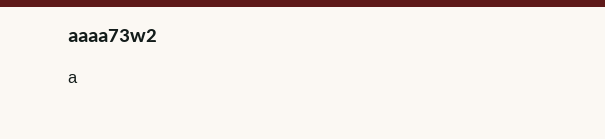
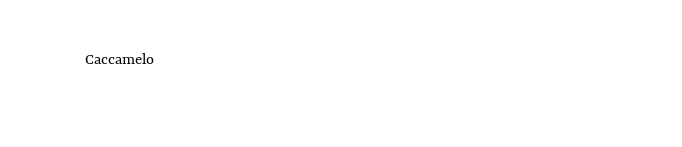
[68,29,157,42] [68,74,78,83] aaaa73w2 // a -> [85,53,154,64] Caccamelo

